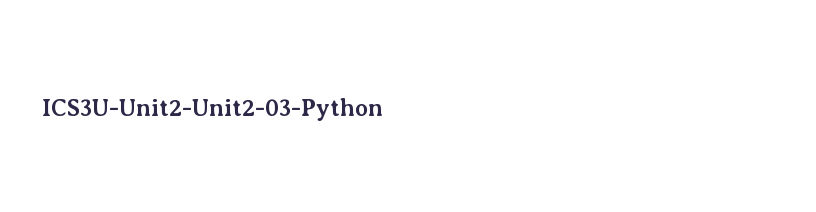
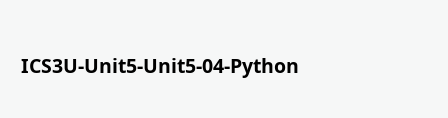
[42,98,383,121] ICS3U-Unit2-Unit2-03-Python -> [21,58,299,78] ICS3U-Unit5-Unit5-04-Python

